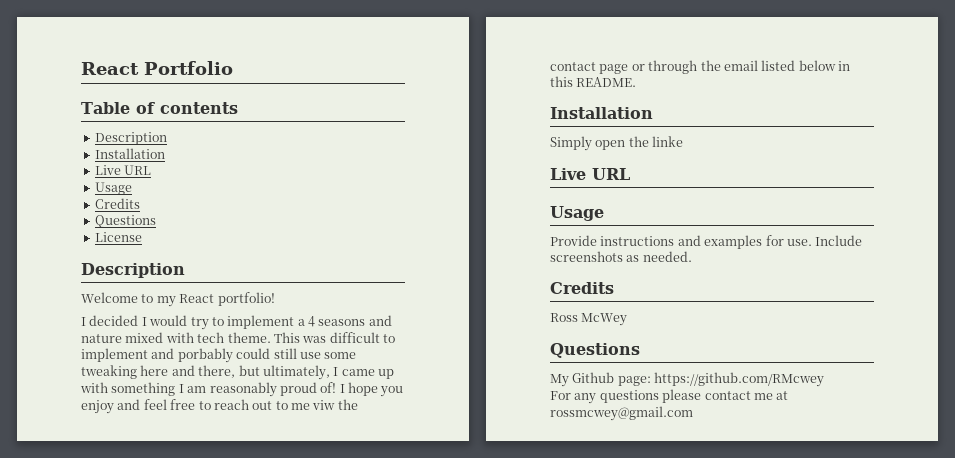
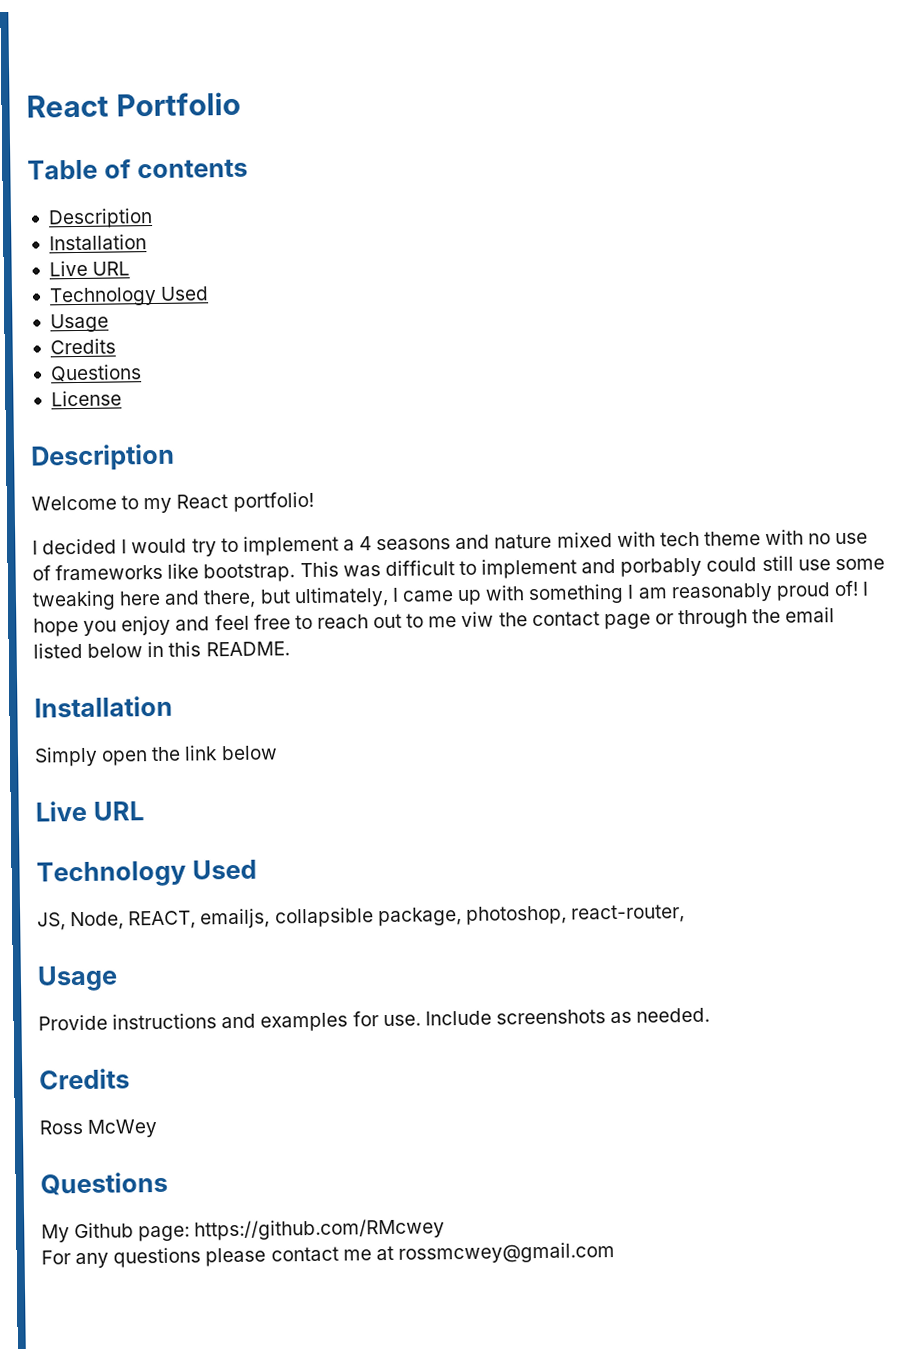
(152, 170) none -> [48,286,210,307] // Technology Used
[227,332,271,343] theme. -> [703,529,869,546] [32,563,296,583] theme with no use of frameworks like bootstrap.
[652,136,684,147] [550,168,630,180] linke // Live URL -> [184,745,278,761] [35,800,144,822] [36,859,257,888] [37,904,685,931] link below // Live URL // Technology Used // JS, Node, REACT, emailjs, collapsible package, photoshop, react-router,

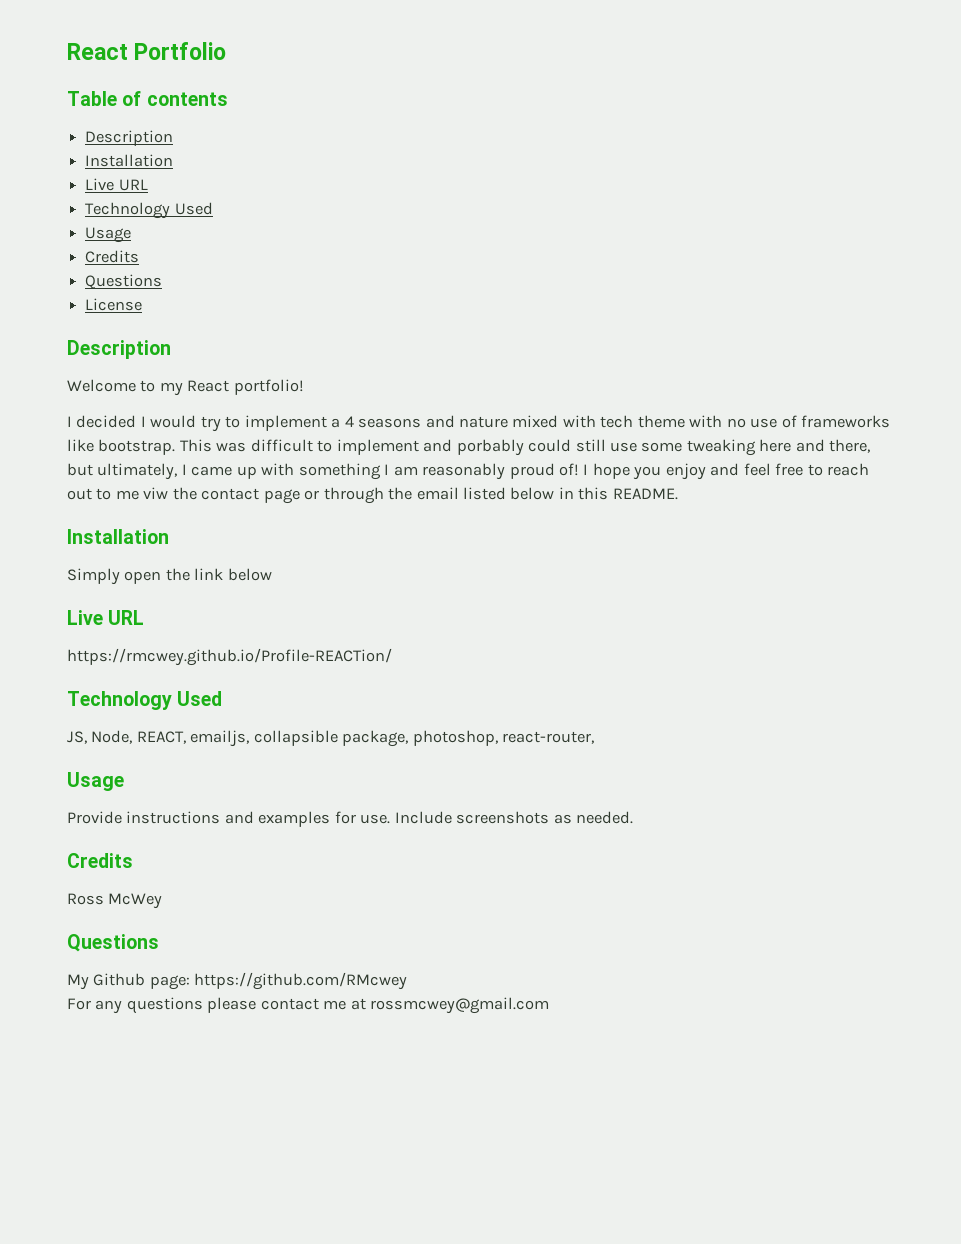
(144, 811) none -> [67,648,392,666] // https://rmcwey.github.io/Profile-REACTion/

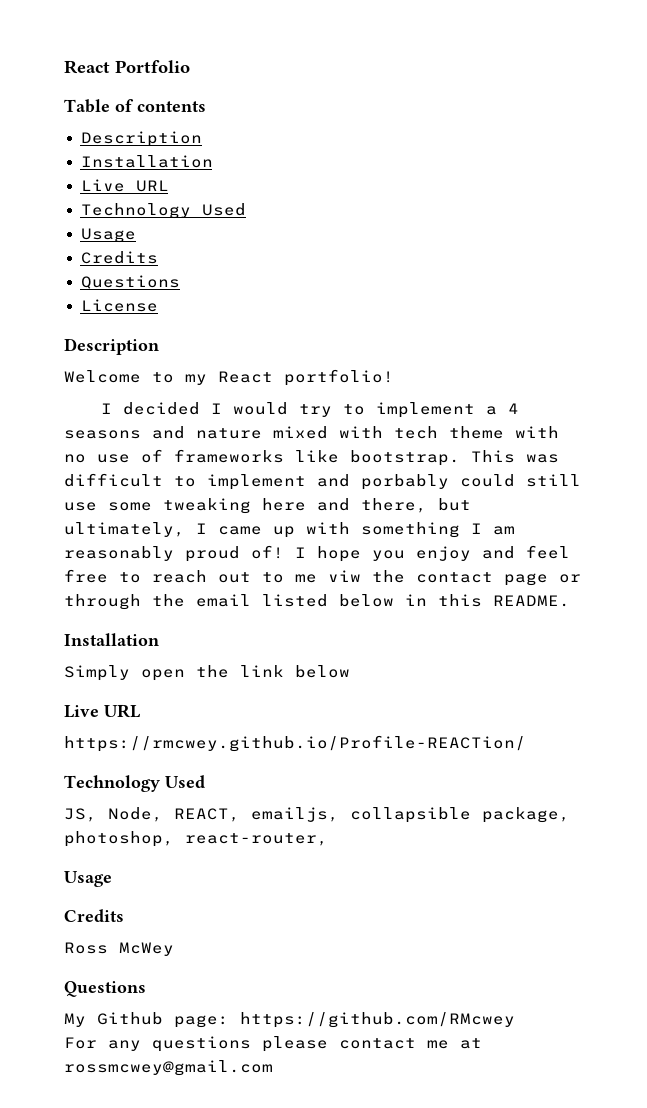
[67,811,634,827] // Provide instructions and examples for use. Include screenshots as needed. -> (112, 879) none

